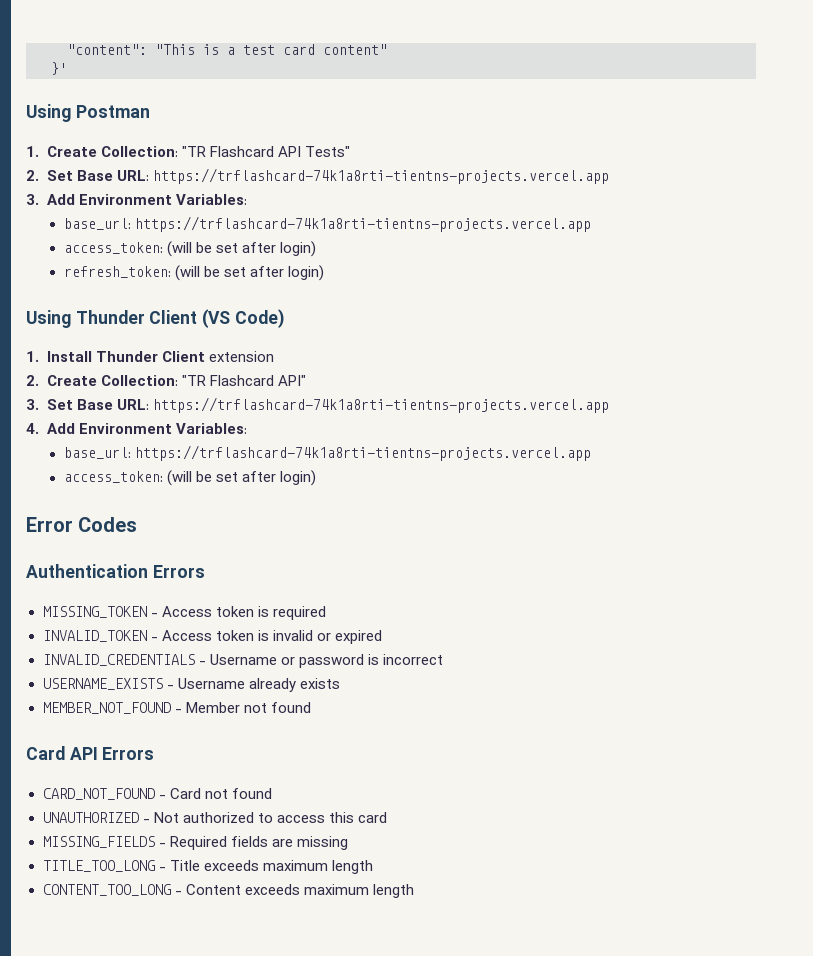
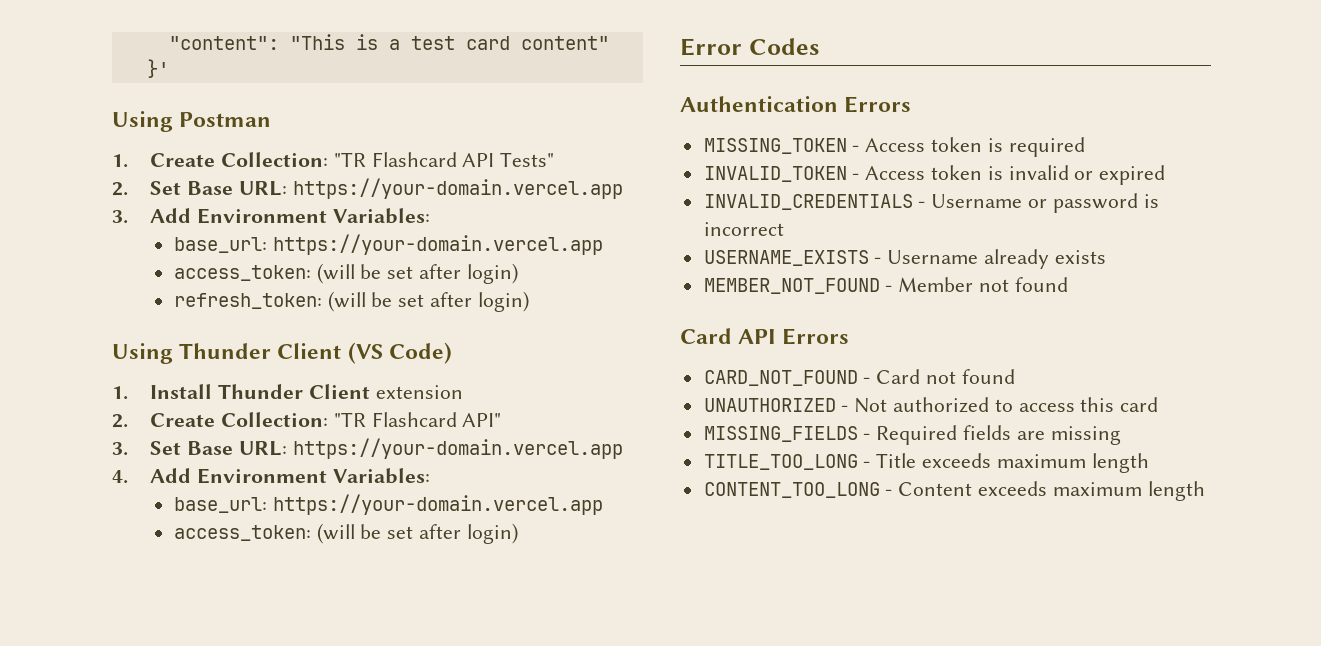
[153,168,610,184] https://trflashcard-74k1a8rti-tientns-projects.vercel.app -> [292,178,623,199] https://your-domain.vercel.app
[134,216,591,232] https://trflashcard-74k1a8rti-tientns-projects.vercel.app -> [272,234,603,255] https://your-domain.vercel.app
[153,397,610,413] https://trflashcard-74k1a8rti-tientns-projects.vercel.app -> [292,438,623,459] https://your-domain.vercel.app
[134,445,591,461] https://trflashcard-74k1a8rti-tientns-projects.vercel.app -> [272,494,603,515] https://your-domain.vercel.app

